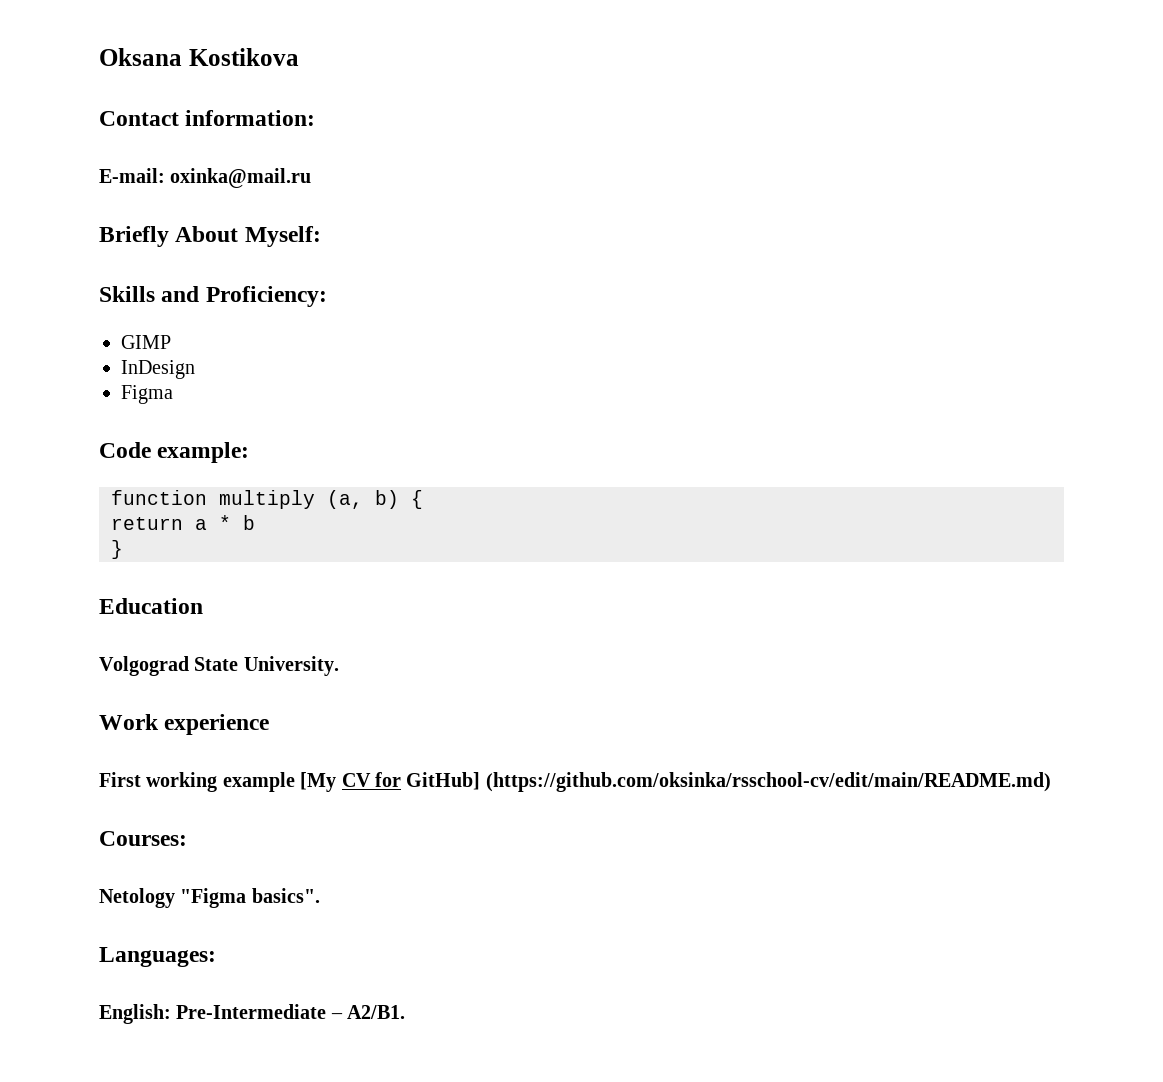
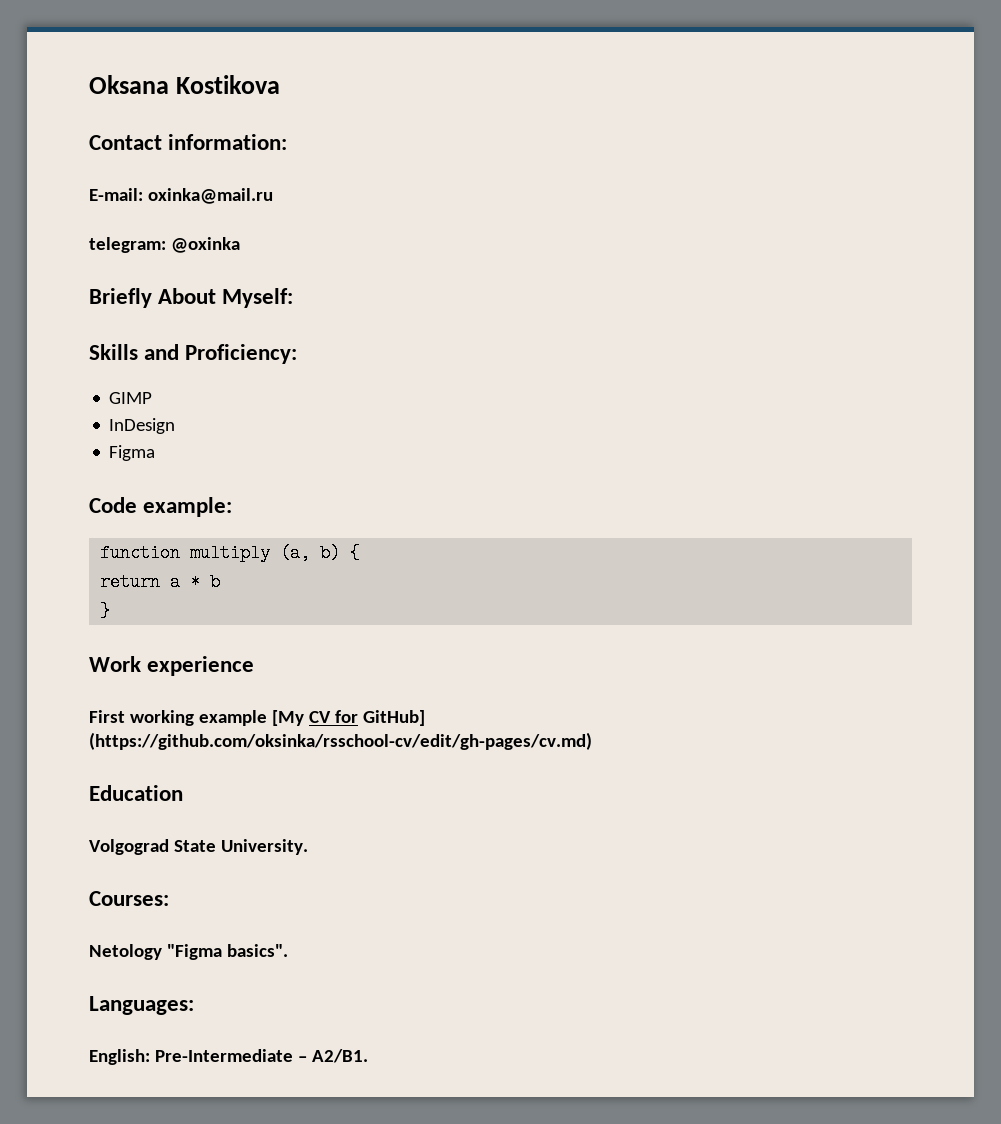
(312, 178) none -> [89,237,240,253] // telegram: @oxinka
[99,598,203,614] [99,656,339,676] // Education // Volgograd State University. -> (111, 611) none
[485,772,1051,792] (https://github.com/oksinka/rsschool-cv/edit/main/README.md) -> [89,732,592,750] [89,785,183,801] [89,839,308,855] (https://github.com/oksinka/rsschool-cv/edit/gh-pages/cv.md) // Education // Volgograd State University.

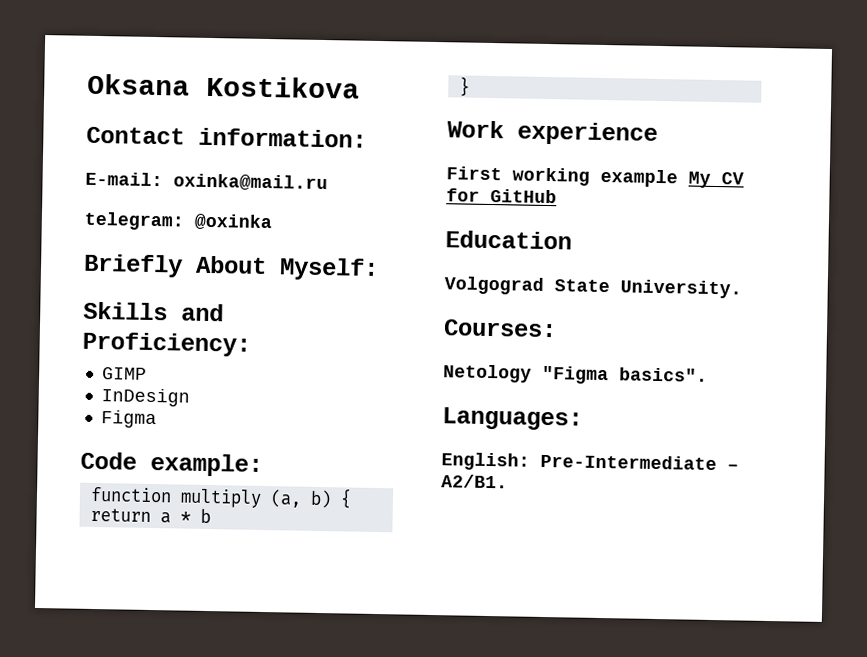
[271,710,304,726] [My -> [688,171,711,188] My
[362,710,425,726] [89,732,592,750] GitHub] (https://github.com/oksinka/rsschool-cv/edit/gh-pages/cv.md) -> [490,188,557,204] GitHub

